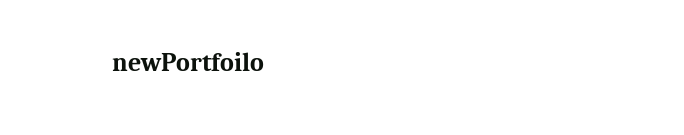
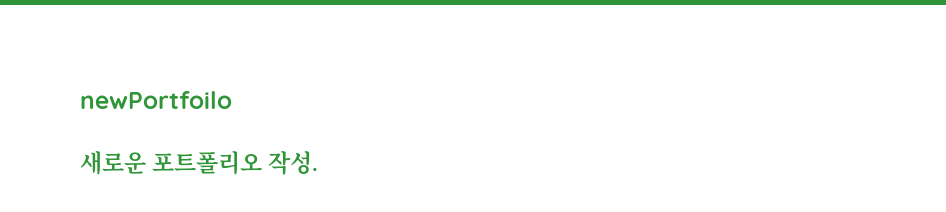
(264, 61) none -> [80,151,319,175] // 새로운 포트폴리오 작성.

